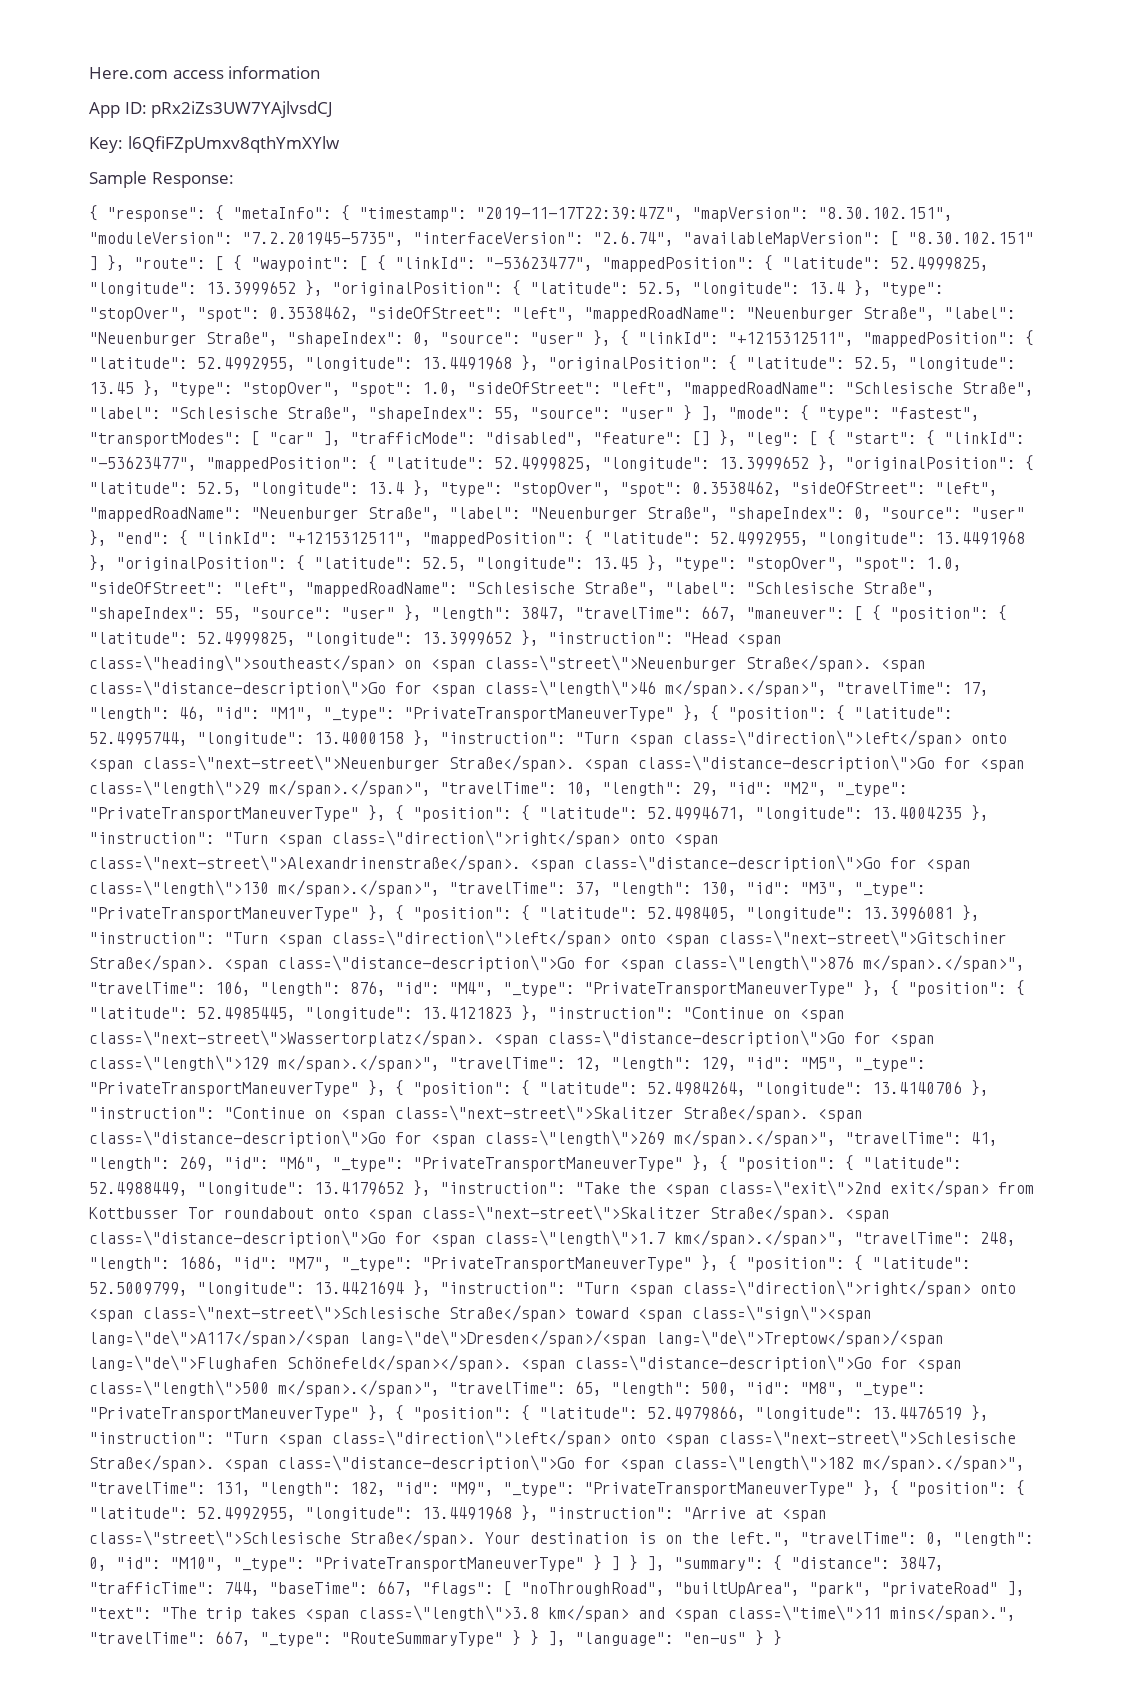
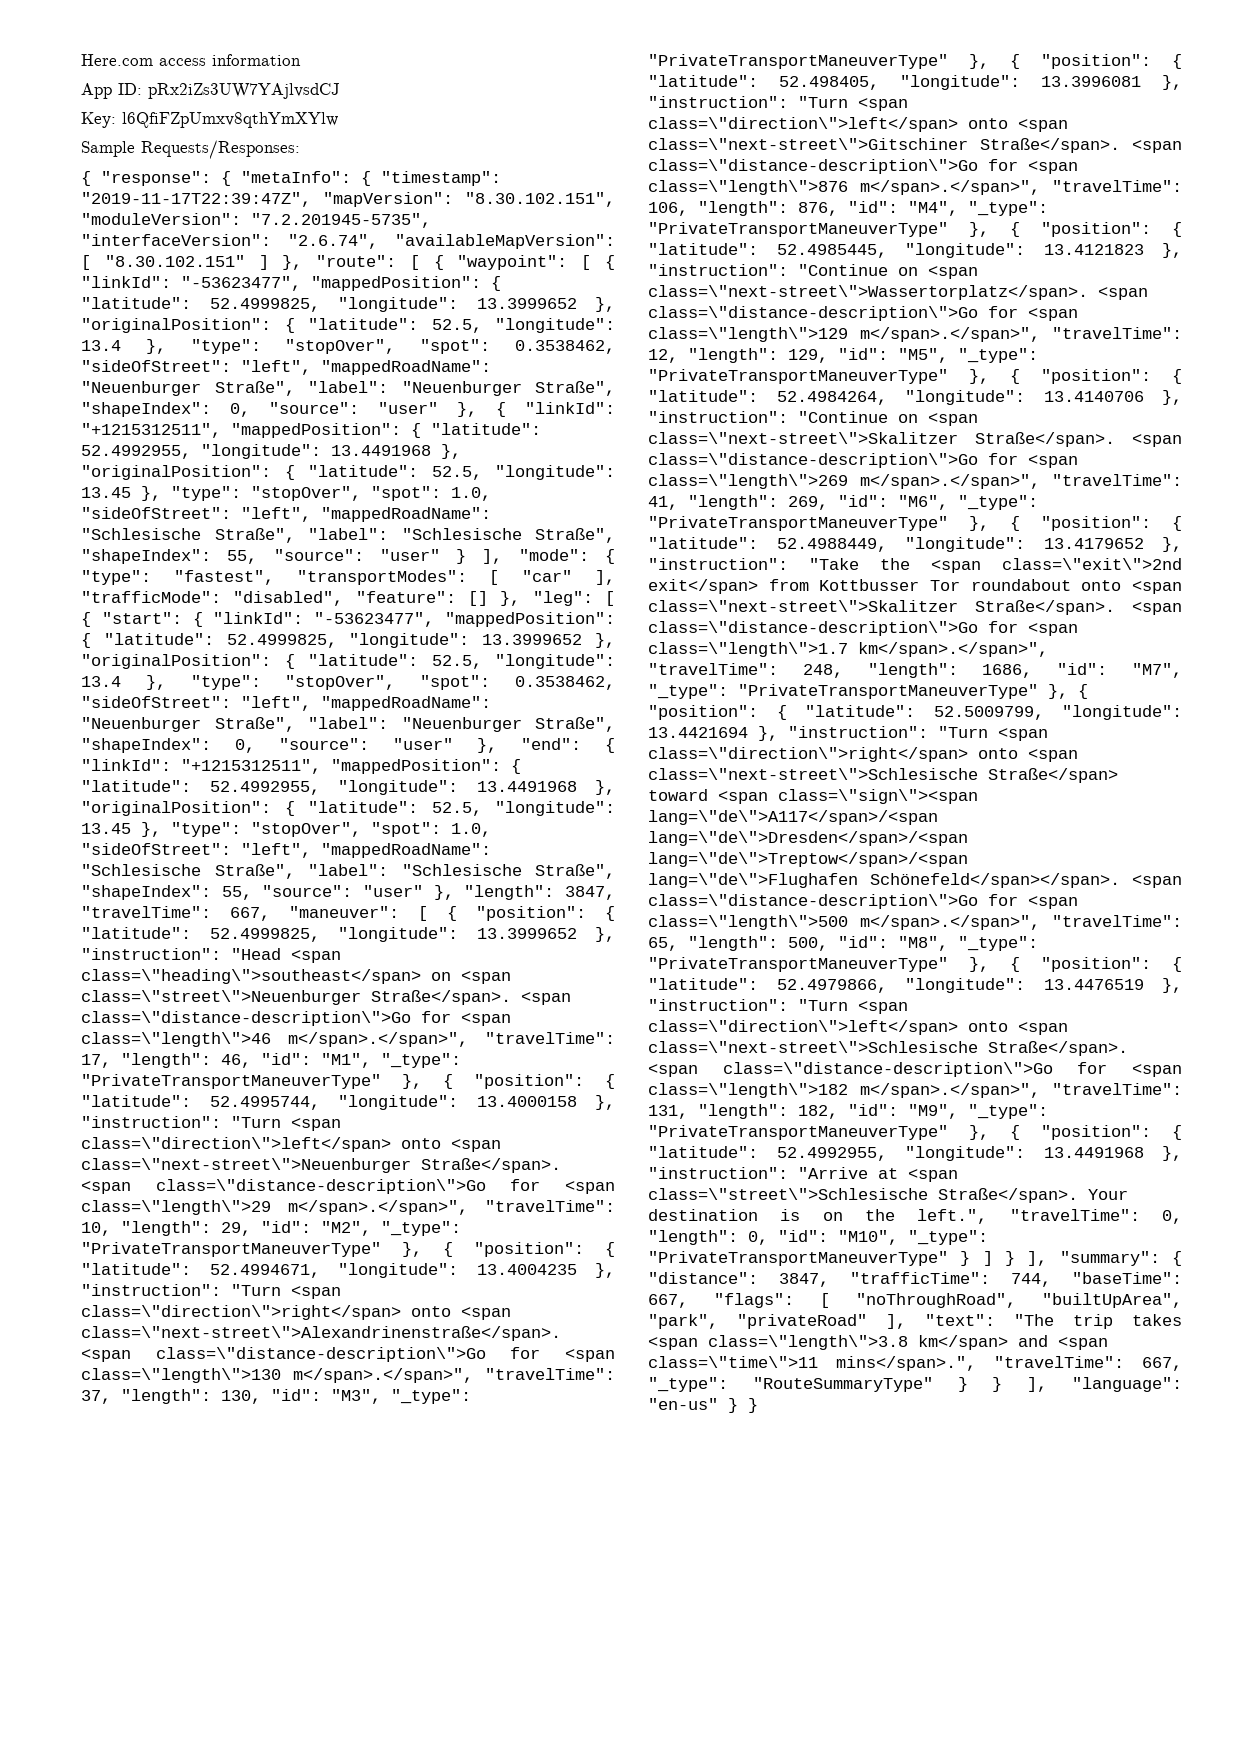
[151,172,234,188] Response: -> [141,140,300,159] Requests/Responses:

